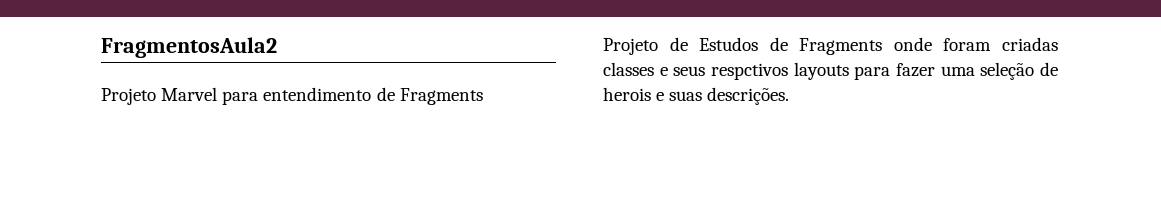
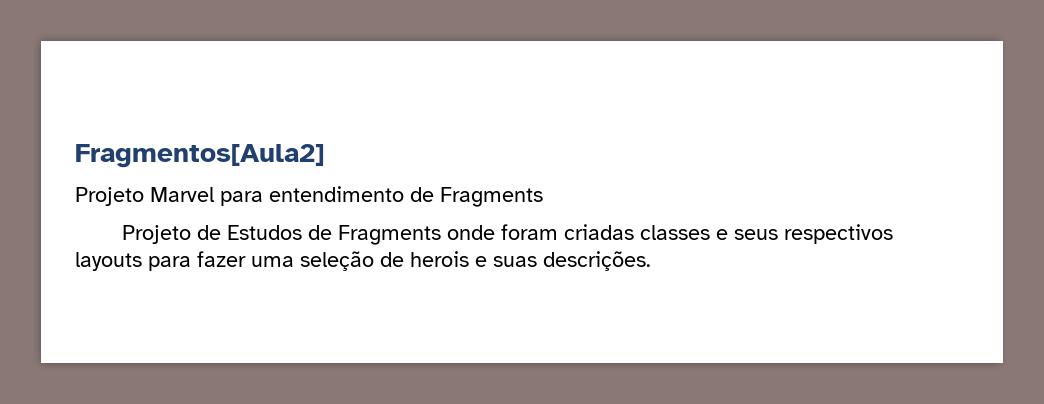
[101,37,277,58] FragmentosAula2 -> [75,144,324,168] Fragmentos[Aula2]
[711,63,788,80] respctivos -> [783,224,893,244] respectivos

